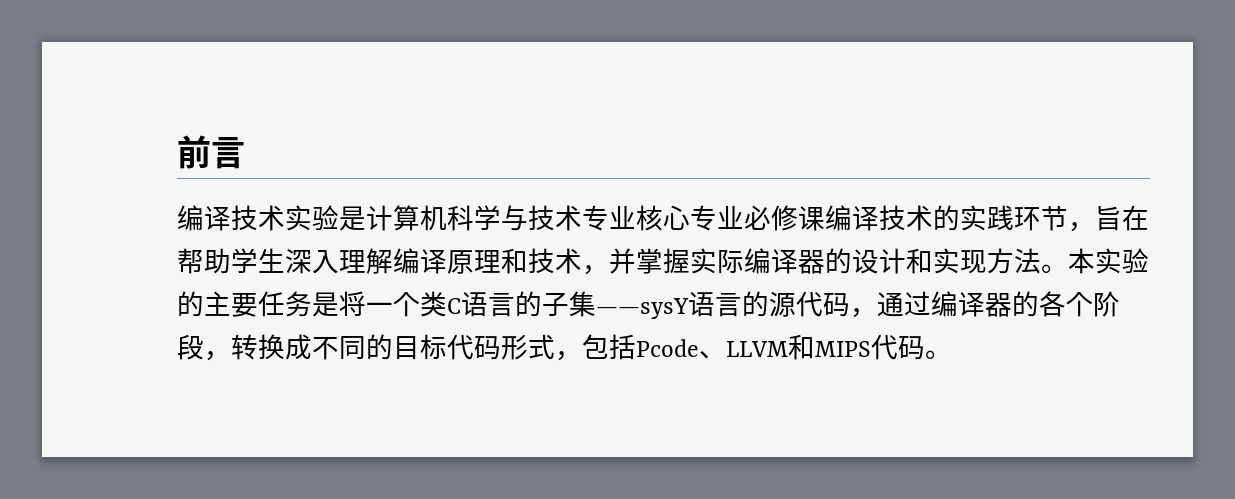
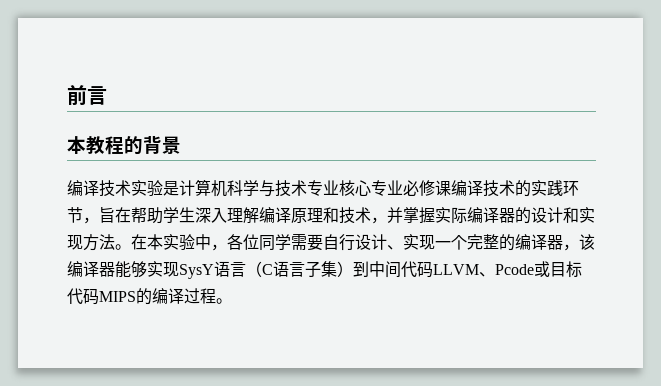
(245, 153) none -> [67,136,181,155] // 本教程的背景
[1068,248,1149,274] [177,291,1120,319] [177,334,925,361] 本实验的主要任务是将一个类C语言的子集——sysY语言的源代码，通过编译器的各个阶段，转换成不同的目标代码形式，包括Pcode、LLVM和MIPS代码 -> [131,234,595,251] [67,261,582,279] [67,288,216,305] 在本实验中，各位同学需要自行设计、实现一个完整的编译器，该编译器能够实现SysY语言（C语言子集）到中间代码LLVM、Pcode或目标代码MIPS的编译过程

